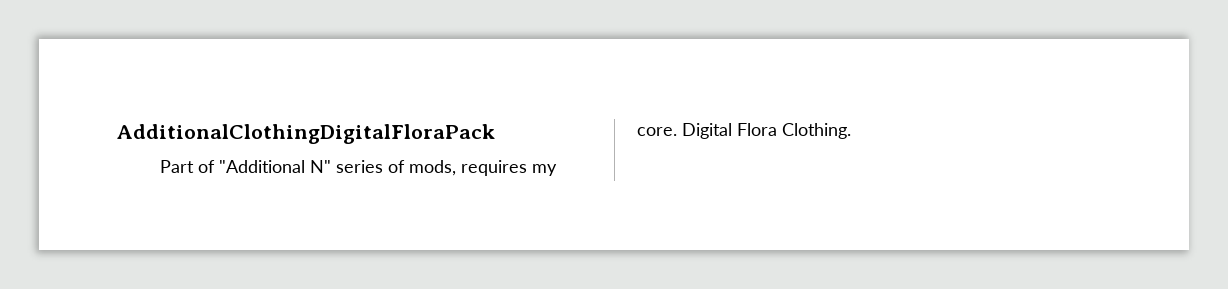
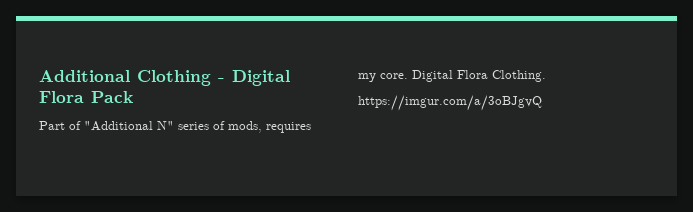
[117,124,495,144] AdditionalClothingDigitalFloraPack -> [39,70,290,86] [39,91,133,103] Additional Clothing - Digital Flora Pack
(851, 131) none -> [358,95,542,111] // https://imgur.com/a/3oBJgvQ

